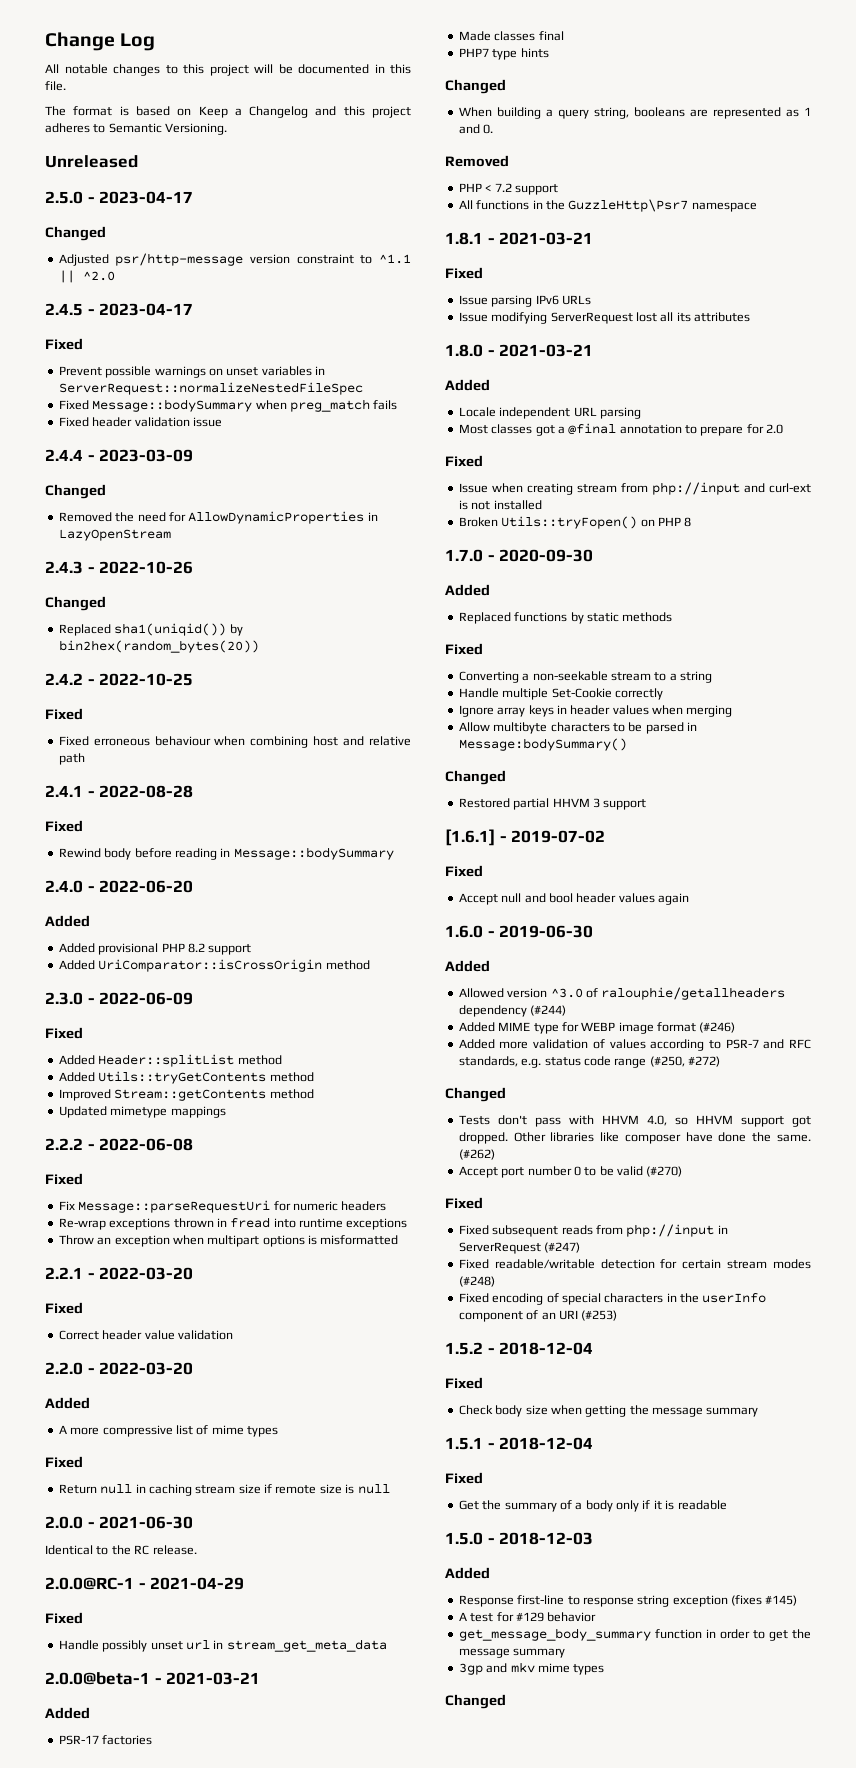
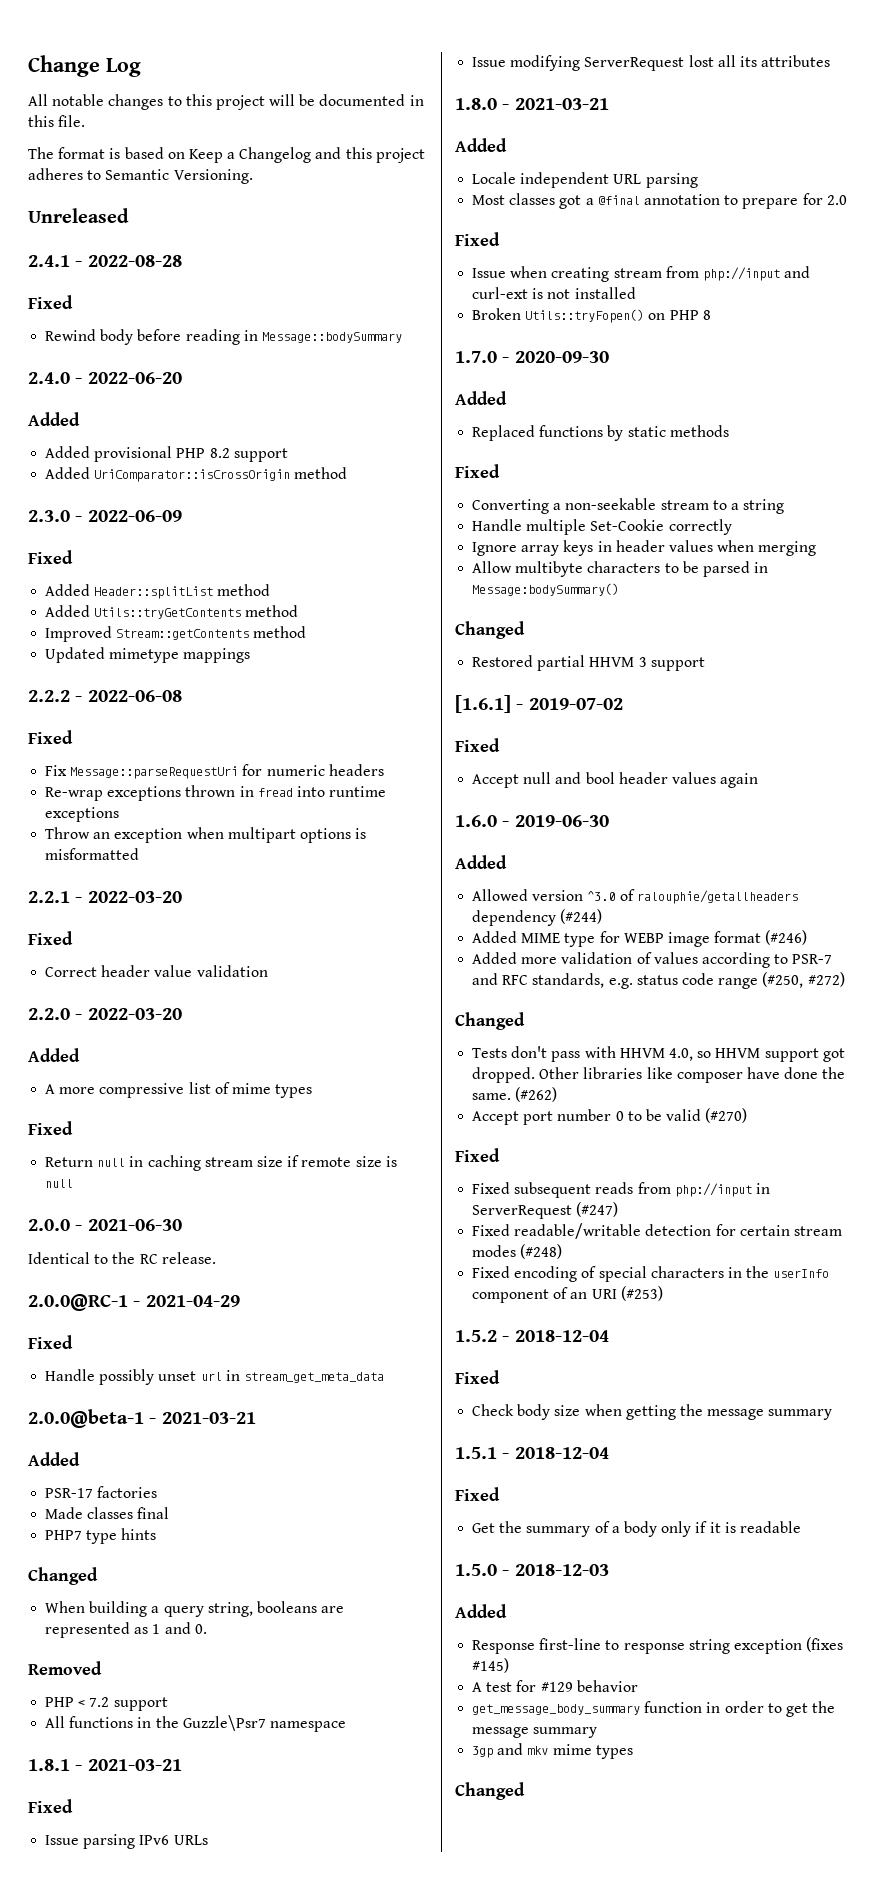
[45,191,194,204] [45,226,106,241] [58,253,411,266] [58,270,115,283] [45,303,194,316] [45,338,83,350] [58,366,325,378] [58,382,363,395] [58,399,398,412] [58,417,222,427] [45,449,194,462] [45,484,106,499] [58,511,378,524] [58,529,171,541] [45,561,194,574] [45,596,106,611] [58,623,243,636] [58,640,259,653] [45,673,194,686] [45,708,83,720] [58,736,412,748] [58,753,85,765] // 2.5.0 - 2023-04-17 // Changed // Adjusted psr/http-message version constraint to ^1.1 || ^2.0 // 2.4.5 - 2023-04-17 // Fixed // Prevent possible warnings on unset variables in ServerRequest::normalizeNestedFileSpec // Fixed Message::bodySummary when preg_match fails // Fixed header validation issue // 2.4.4 - 2023-03-09 // Changed // Removed the need for AllowDynamicProperties in LazyOpenStream // 2.4.3 - 2022-10-26 // Changed // Replaced sha1(uniqid()) by bin2hex(random_bytes(20)) // 2.4.2 - 2022-10-25 // Fixed // Fixed erroneous behaviour when combining host and relative path -> (129, 215) none
[568,199,689,212] GuzzleHttp\Psr7 -> [182,1715,266,1731] Guzzle\Psr7

